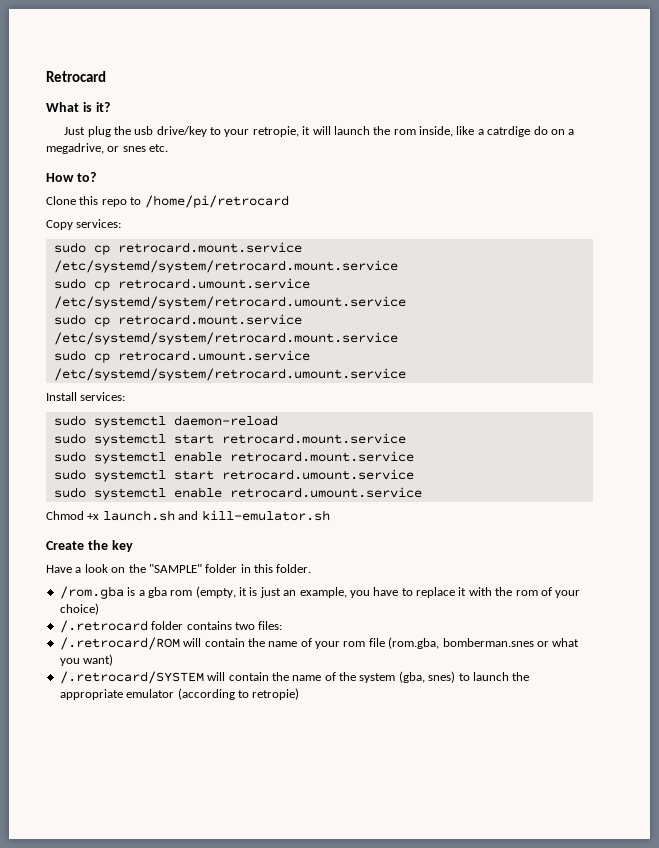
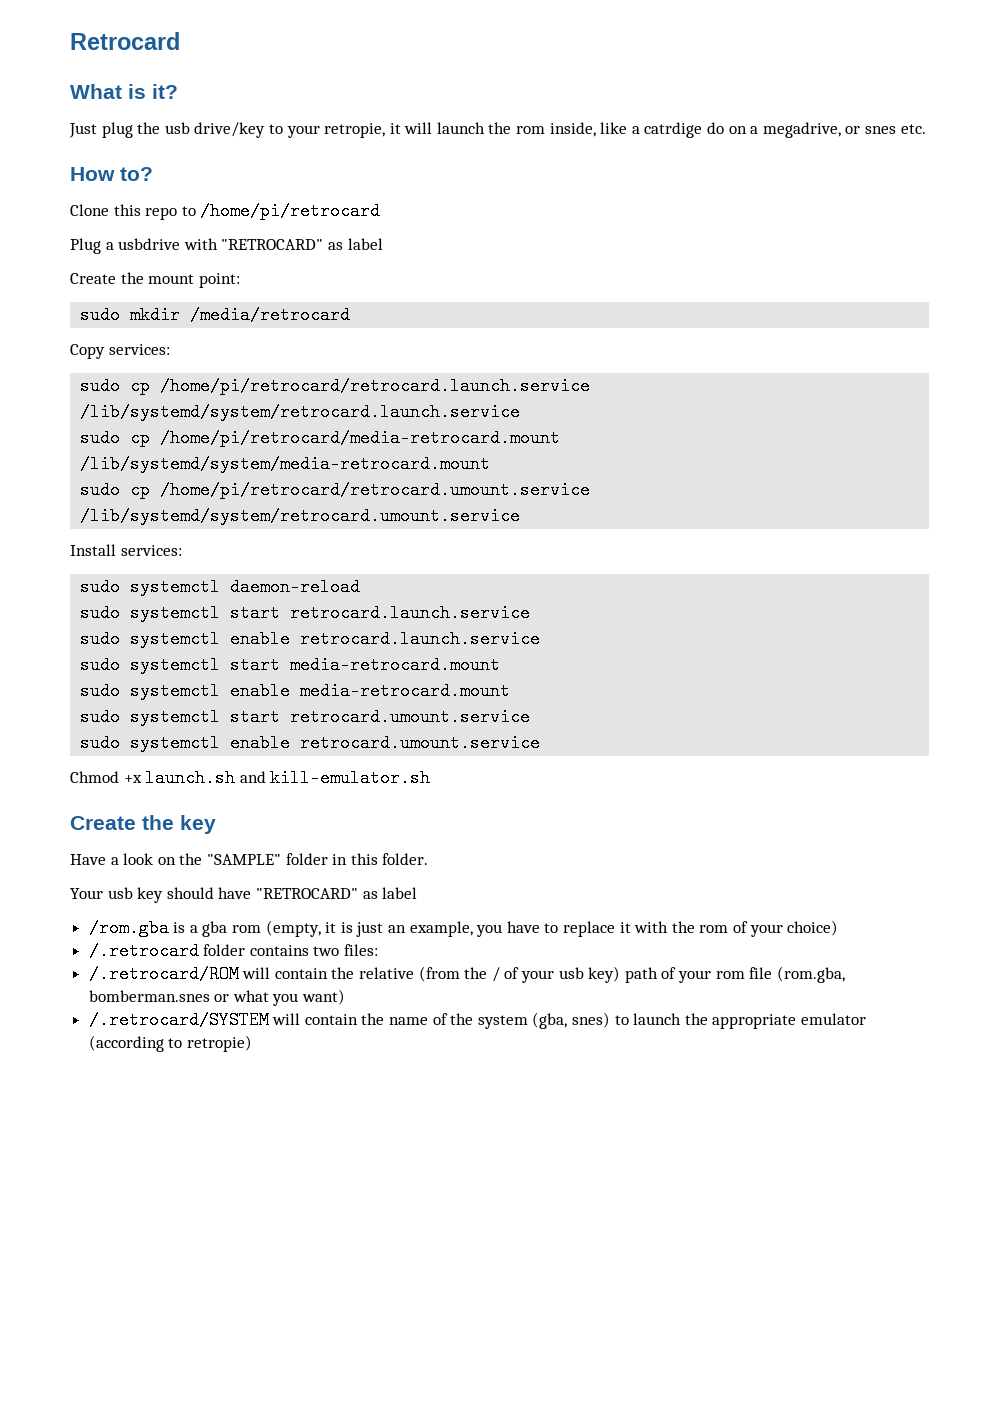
(289, 201) none -> [70,238,383,254] [70,272,240,288] [80,306,351,324] // Plug a usbdrive with "RETROCARD" as label // Create the mount point: // sudo mkdir /media/retrocard
[117,242,302,253] [53,260,398,273] [53,278,310,291] [53,296,406,309] [53,314,302,327] [53,332,398,345] [53,350,310,363] [53,368,406,381] retrocard.mount.service /etc/systemd/system/retrocard.mount.service // sudo cp retrocard.umount.service /etc/systemd/system/retrocard.umount.service // sudo cp retrocard.mount.service /etc/systemd/system/retrocard.mount.service // sudo cp retrocard.umount.service /etc/systemd/system/retrocard.umount.service -> [160,377,591,395] [80,403,521,421] [80,429,561,447] [80,455,491,473] [80,481,591,499] [80,507,521,525] /home/pi/retrocard/retrocard.launch.service /lib/systemd/system/retrocard.launch.service // sudo cp /home/pi/retrocard/media-retrocard.mount /lib/systemd/system/media-retrocard.mount // sudo cp /home/pi/retrocard/retrocard.umount.service /lib/systemd/system/retrocard.umount.service
[221,433,406,444] [53,451,414,464] retrocard.mount.service // sudo systemctl enable retrocard.mount.service -> [290,604,531,622] [80,630,541,648] [80,656,501,674] [80,682,511,700] retrocard.launch.service // sudo systemctl enable retrocard.launch.service // sudo systemctl start media-retrocard.mount // sudo systemctl enable media-retrocard.mount
(312, 568) none -> [70,887,418,903] // Your usb key should have "RETROCARD" as label
[268,641,298,647] name -> [359,966,658,983] relative (from the / of your usb key) path

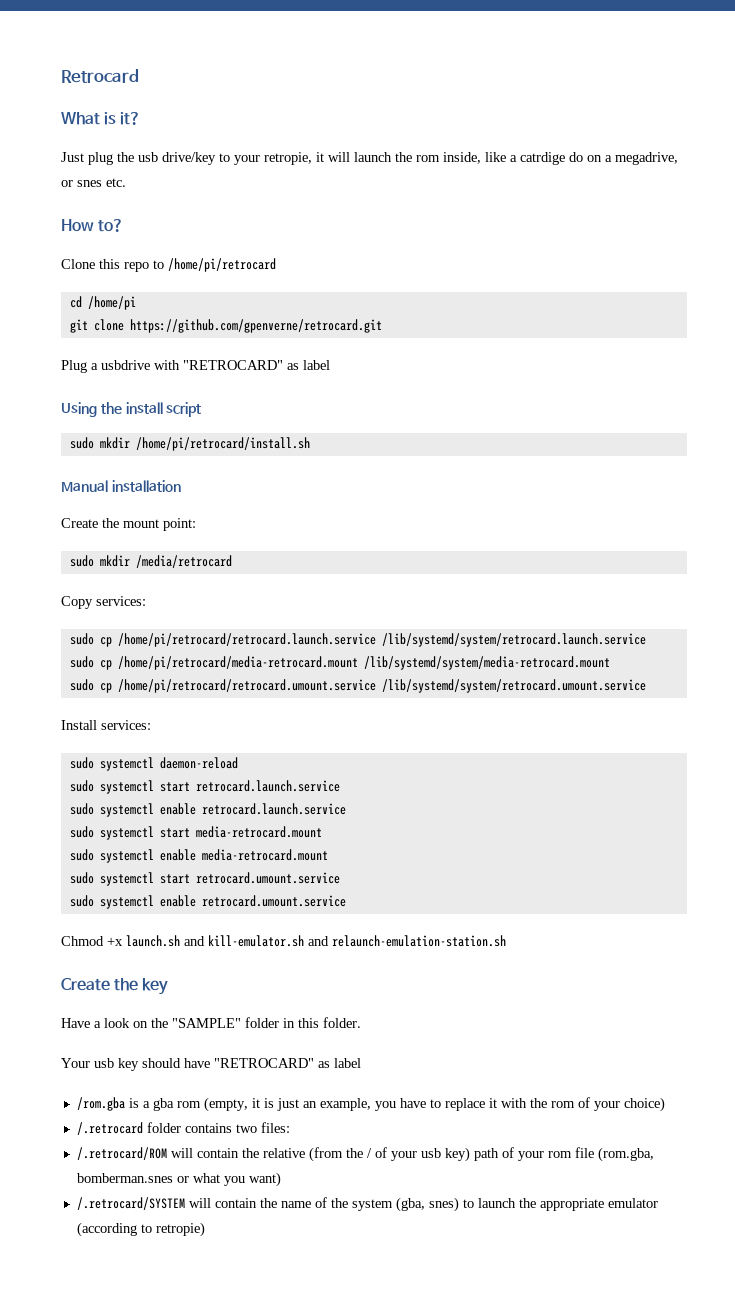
(381, 211) none -> [69,296,136,310] [69,319,382,333] // cd /home/pi // git clone https://github.com/gpenverne/retrocard.git
(383, 244) none -> [61,402,202,417] [69,437,310,451] [61,480,181,492] // Using the install script // sudo mkdir /home/pi/retrocard/install.sh // Manual installation
(431, 778) none -> [308,935,506,947] and relaunch-emulation-station.sh

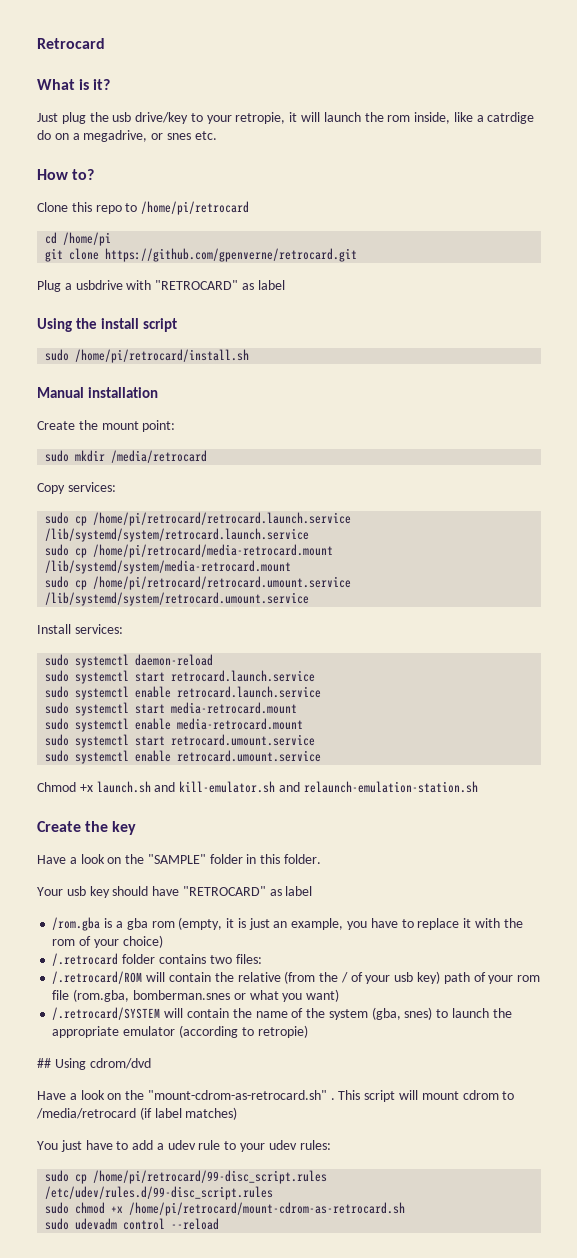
[99,437,130,449] mkdir -> (70, 355) none
(205, 1229) none -> [37,1058,151,1070] [37,1090,515,1102] [36,1107,238,1120] [37,1140,331,1152] [45,1170,328,1184] [45,1186,274,1200] [45,1202,406,1216] [45,1218,220,1230] // ## Using cdrom/dvd // Have a look on the "mount-cdrom-as-retrocard.sh" . This script will mount cdrom to /media/retrocard (if label matches) // You just have to add a udev rule to your udev rules: // sudo cp /home/pi/retrocard/99-disc_script.rules /etc/udev/rules.d/99-disc_script.rules // sudo chmod +x /home/pi/retrocard/mount-cdrom-as-retrocard.sh // sudo udevadm control --reload

